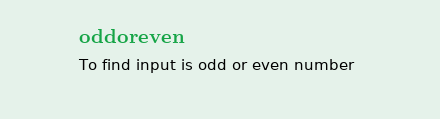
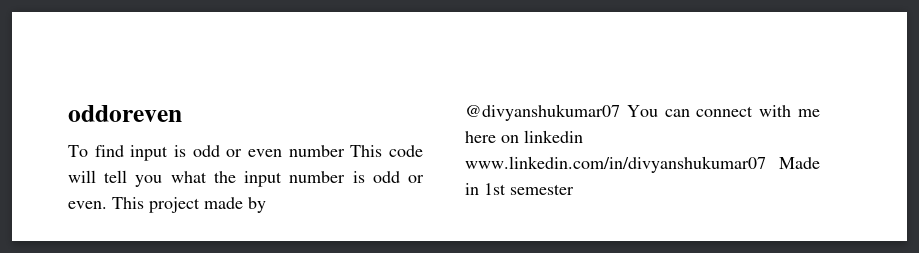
(355, 64) none -> [350,145,423,157] [68,170,425,187] [68,197,266,213] [465,104,820,121] [465,130,583,143] [465,156,820,173] [465,183,574,195] This code will tell you what the input number is odd or even. This project made by @divyanshukumar07 You can connect with me here on linkedin www.linkedin.com/in/divyanshukumar07 Made in 1st semester

